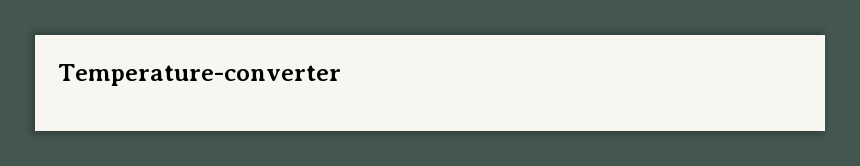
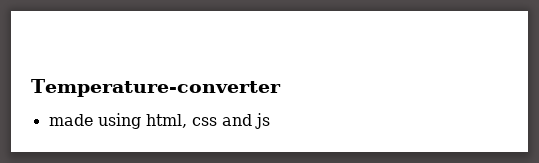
(341, 75) none -> [48,113,270,129] // made using html, css and js

